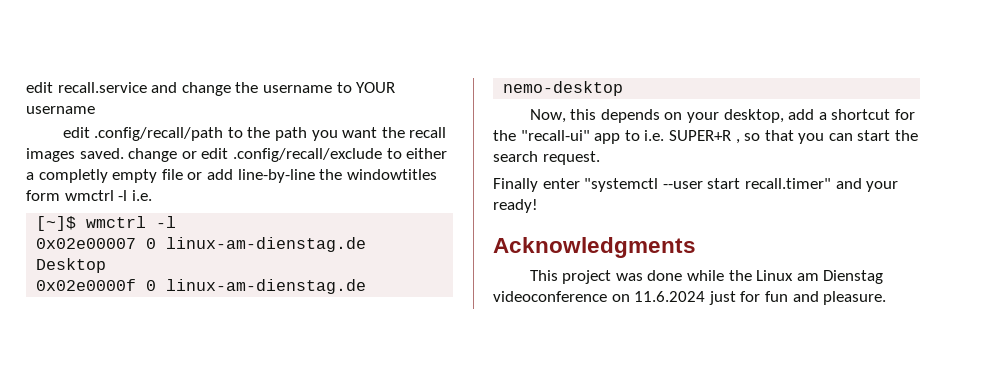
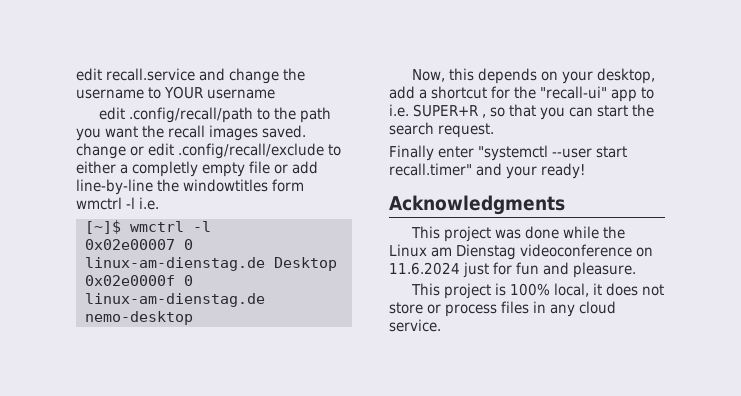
(887, 298) none -> [410,283,664,299] [389,301,616,317] [389,319,441,332] // This project is 100% local, it does not store or process files in any cloud service.

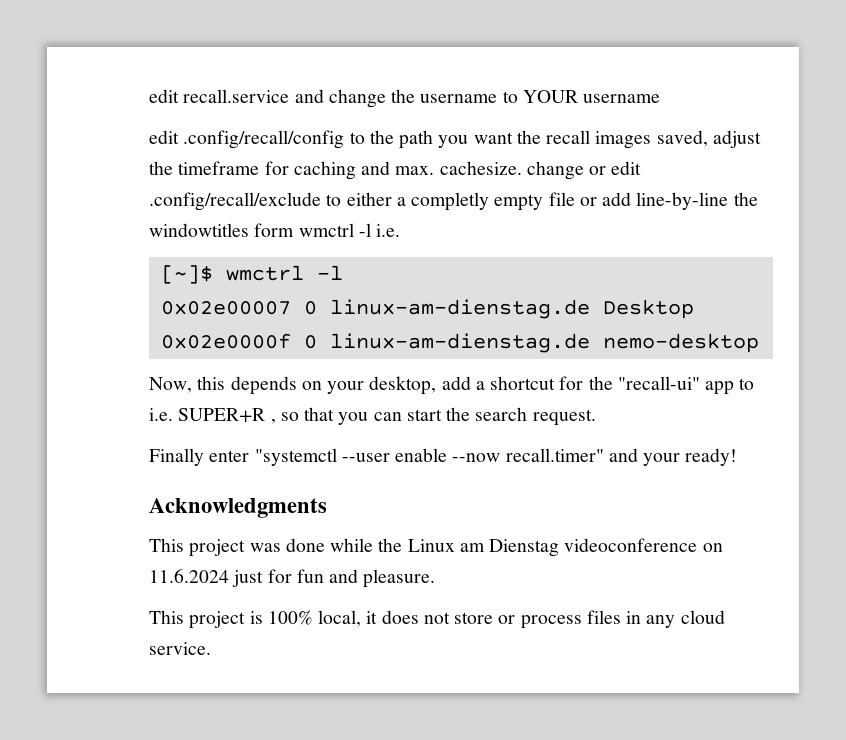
[128,107,253,123] .config/recall/path -> [183,130,345,149] .config/recall/config
[262,125,306,138] saved. -> [656,130,761,148] [149,161,522,180] saved, adjust the timeframe for caching and max. cachesize.
[595,146,627,158] start -> [395,448,501,462] enable --now

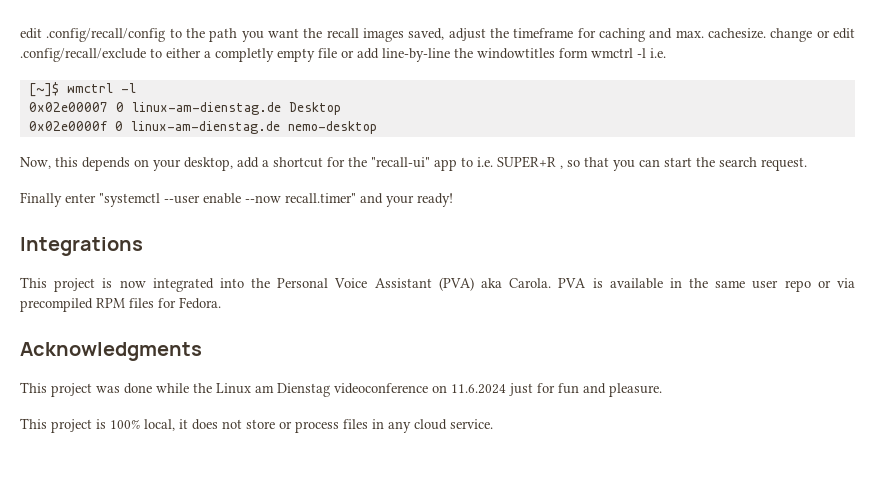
[149,89,661,108] [149,130,179,144] edit recall.service and change the username to YOUR username // edit -> [20,28,42,39] edit
(738, 457) none -> [20,237,143,256] [20,277,855,292] [20,297,221,312] // Integrations // This project is now integrated into the Personal Voice Assistant (PVA) aka Carola. PVA is available in the same user repo or via precompiled RPM files for Fedora.

